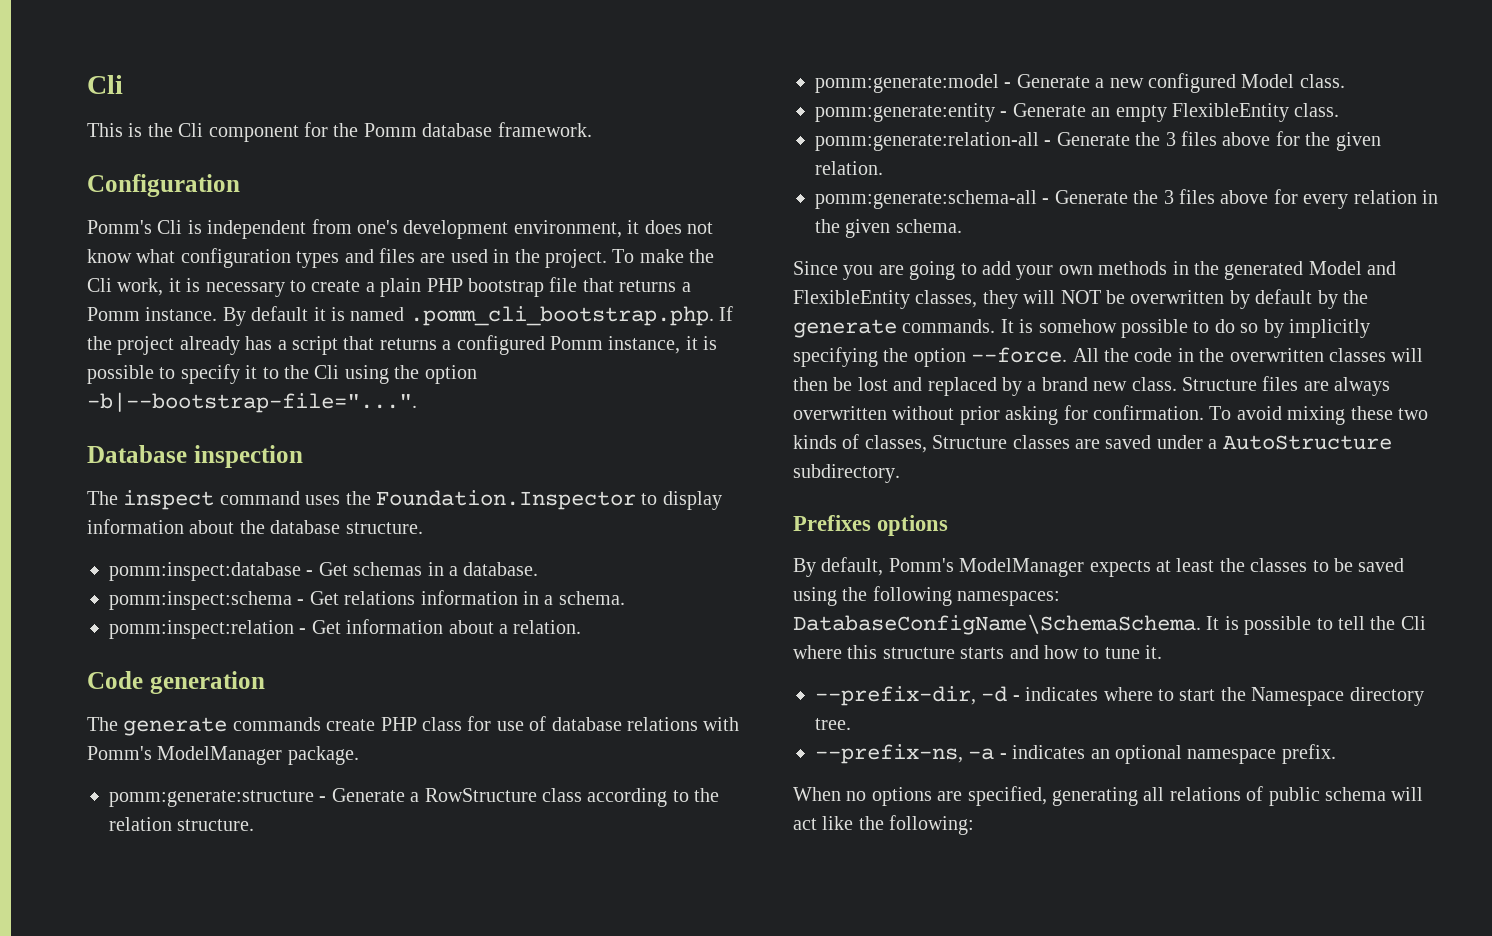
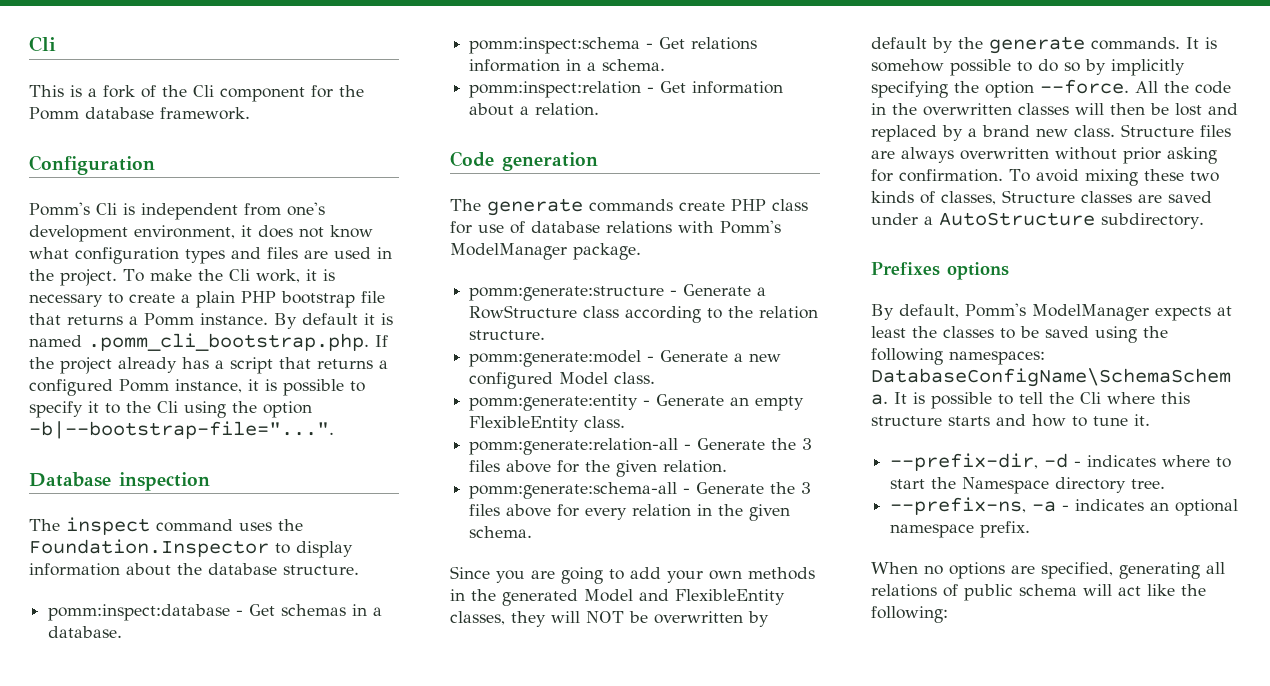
(143, 130) none -> [88,85,156,98] a fork of

